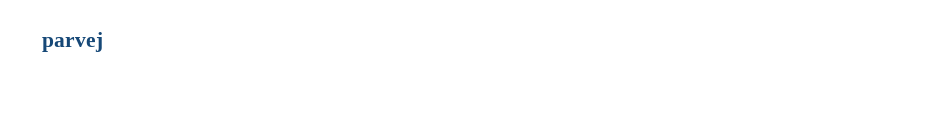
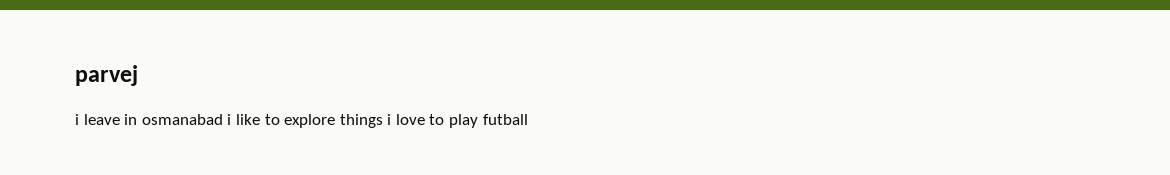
(103, 42) none -> [75,114,528,128] // i leave in osmanabad i like to explore things i love to play futball

